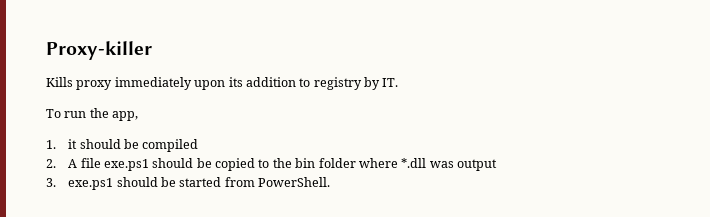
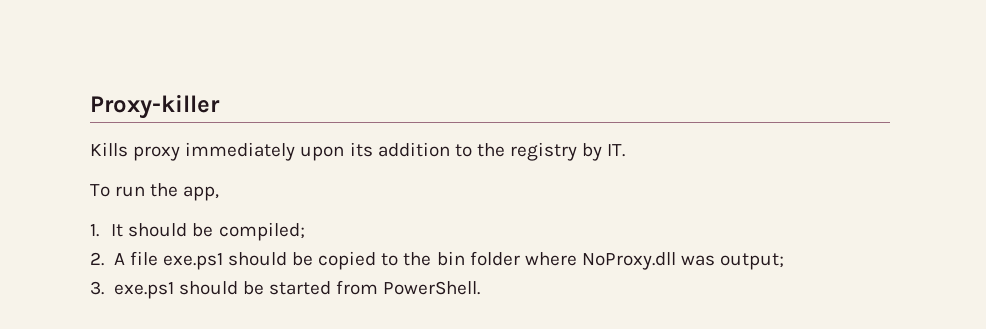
(311, 82) none -> [476,143,505,157] the
[68,139,199,152] it should be compiled -> [111,222,305,241] It should be compiled;
[401,158,498,171] *.dll was output -> [581,252,785,270] NoProxy.dll was output;

